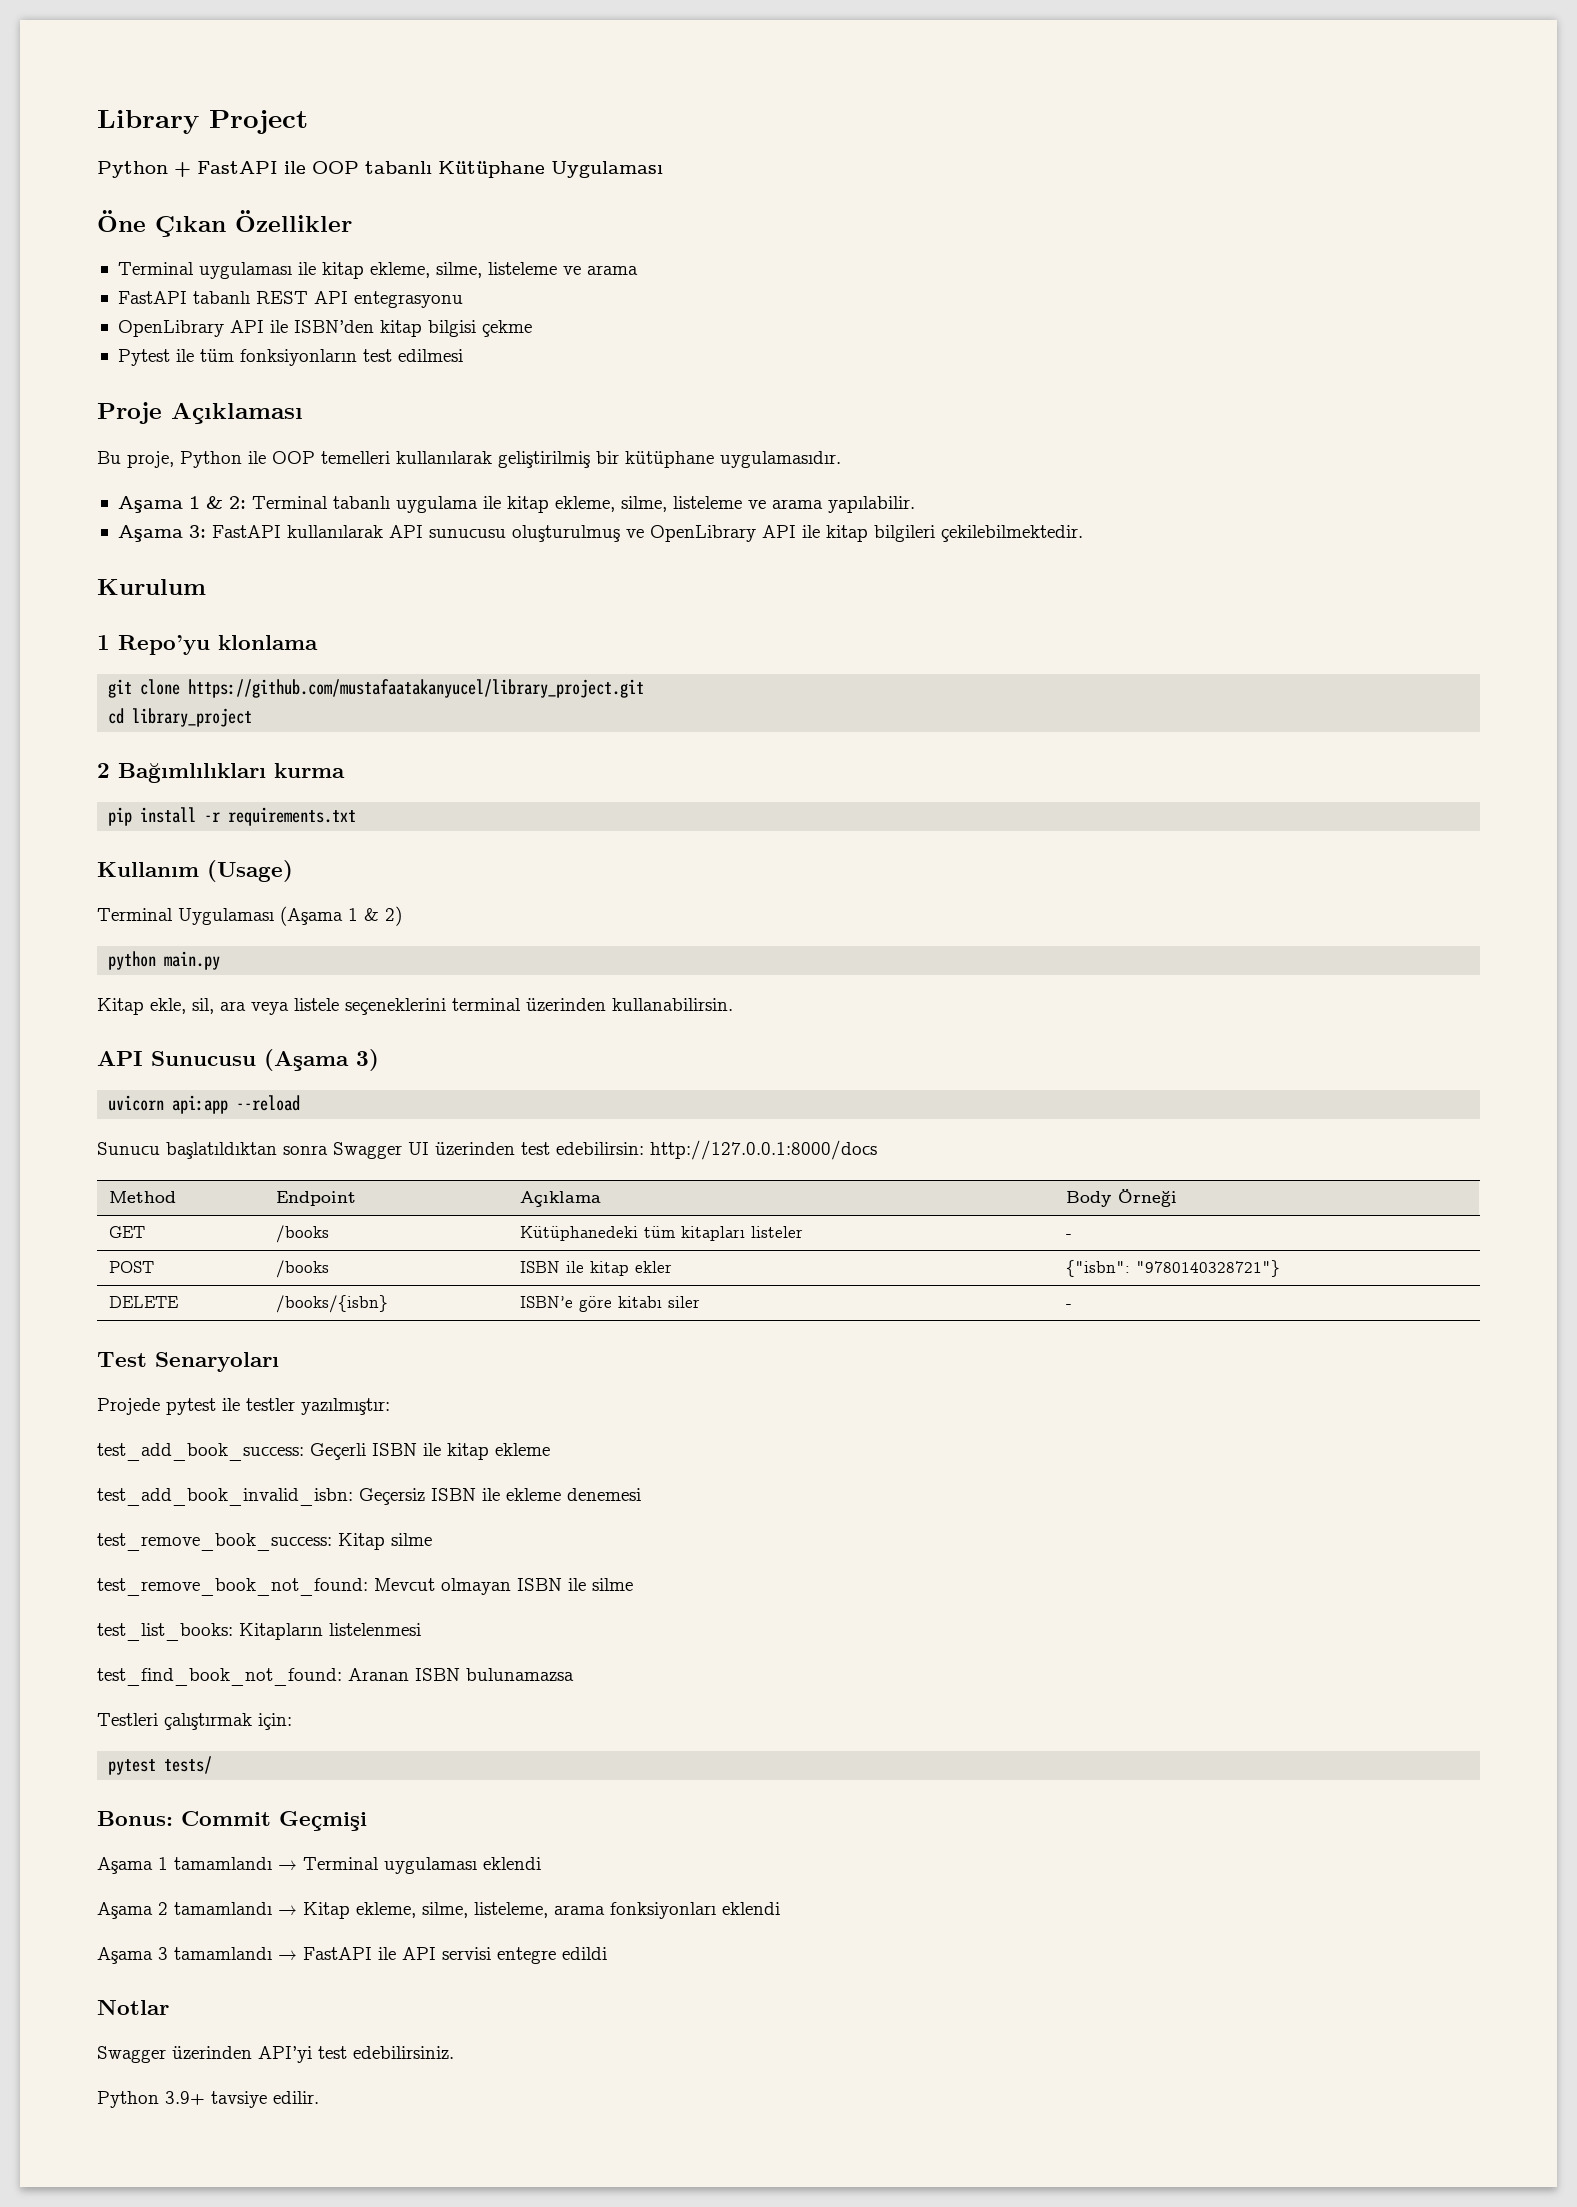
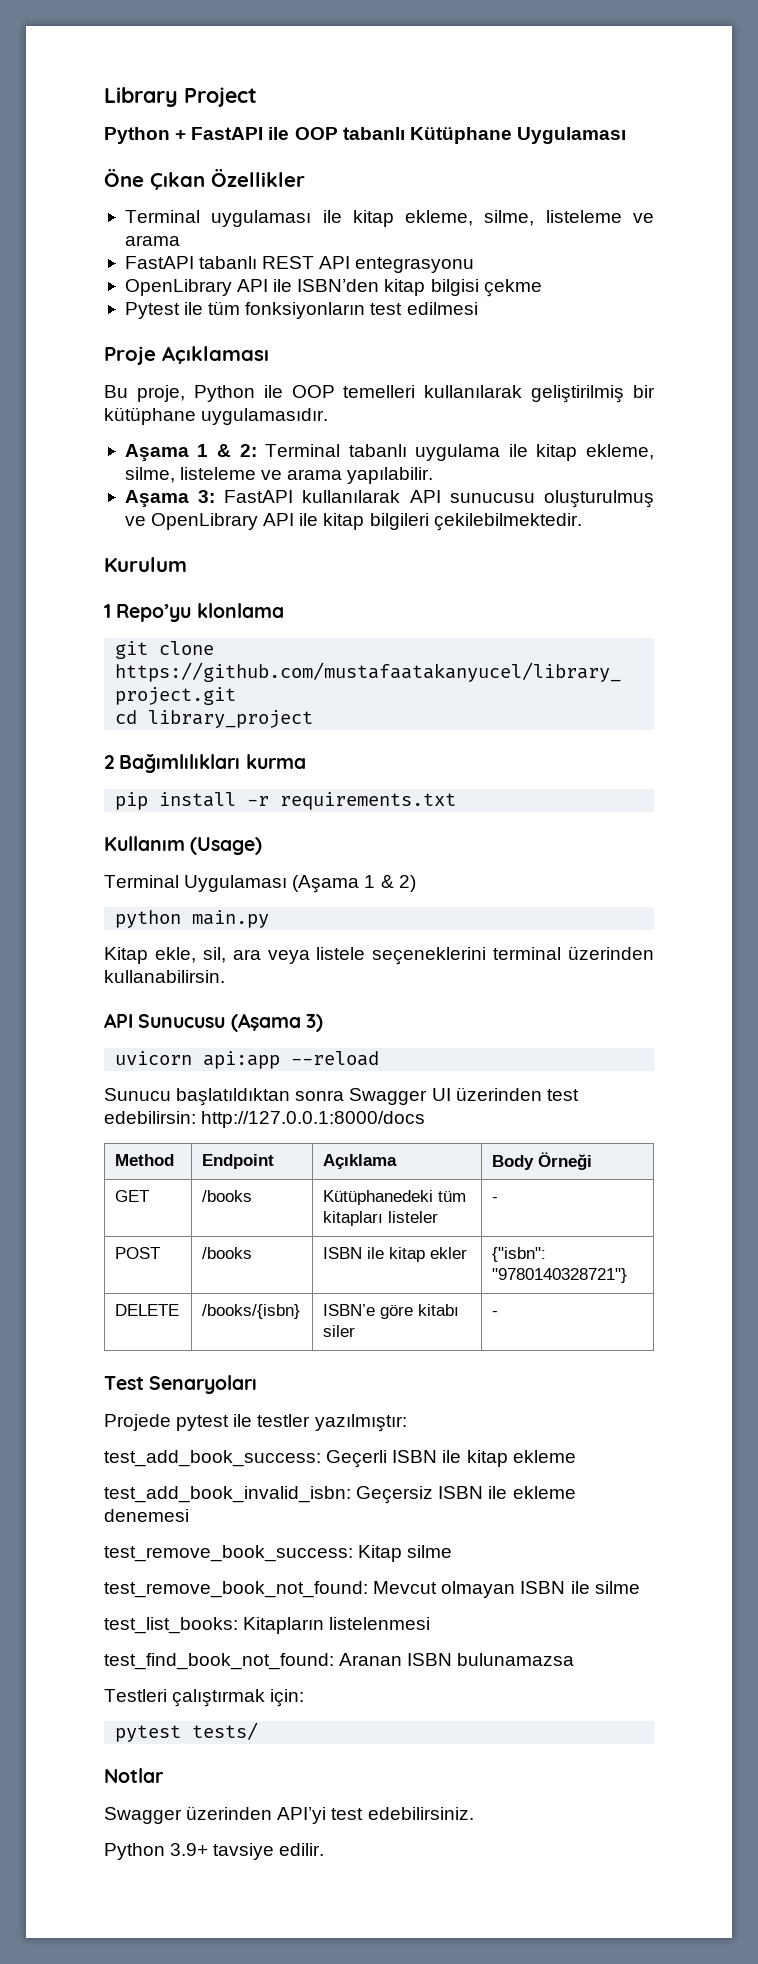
[97,1811,367,1831] [97,1857,541,1874] [97,1902,780,1919] [97,1947,607,1964] // Bonus: Commit Geçmişi // Aşama 1 tamamlandı → Terminal uygulaması eklendi // Aşama 2 tamamlandı → Kitap ekleme, silme, listeleme, arama fonksiyonları eklendi // Aşama 3 tamamlandı → FastAPI ile API servisi entegre edildi -> (259, 1731) none

